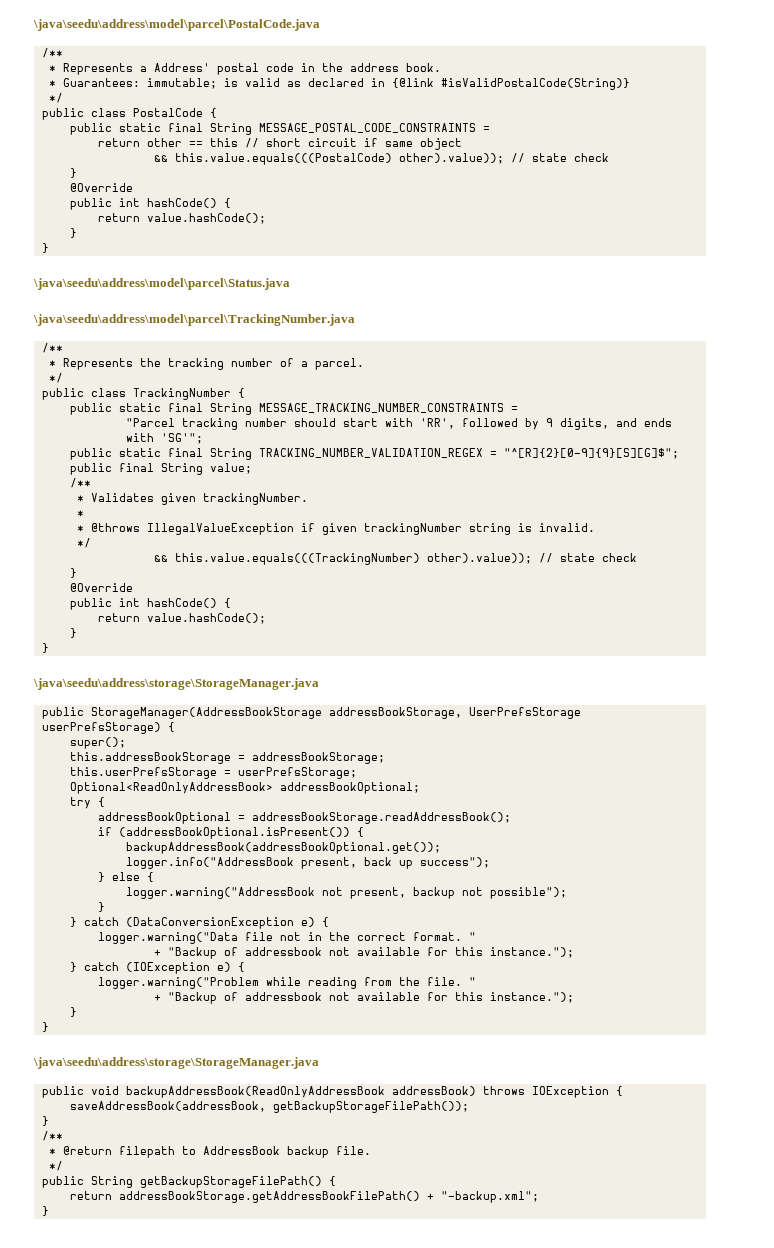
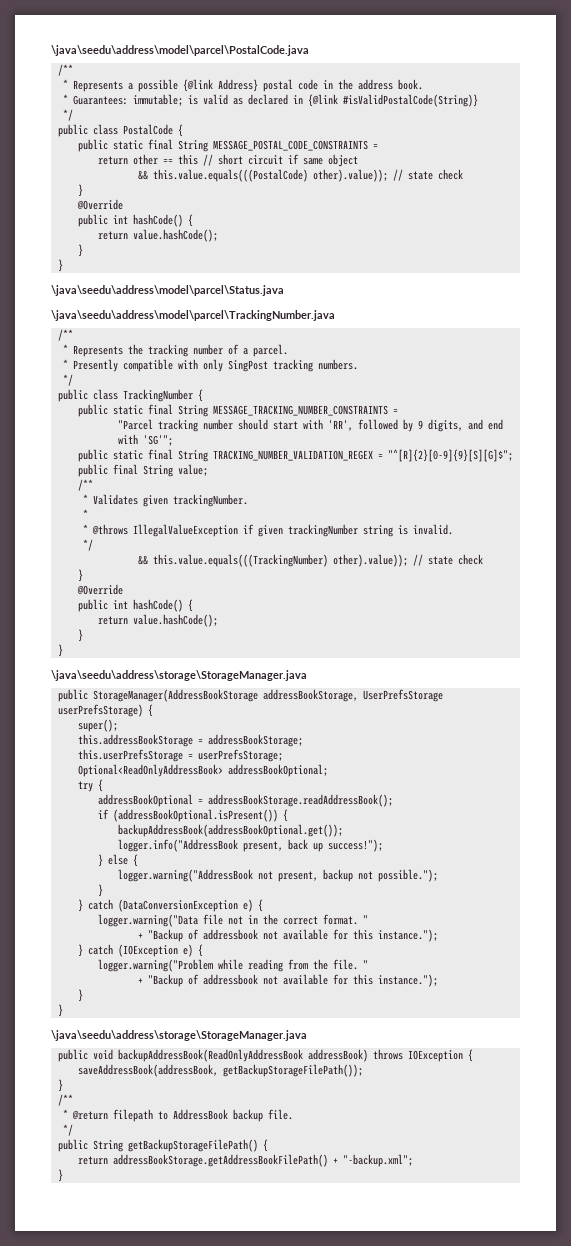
[153,63,210,72] Address' -> [137,79,258,92] possible {@link Address}
(364, 364) none -> [62,359,358,372] // * Presently compatible with only SingPost tracking numbers.
[643,418,672,427] ends -> [487,419,503,430] end
[419,857,490,868] success"); -> [327,839,383,852] success!");
[489,887,567,899] possible"); -> [377,869,438,882] possible.");

